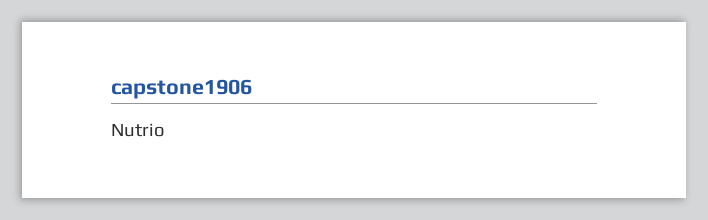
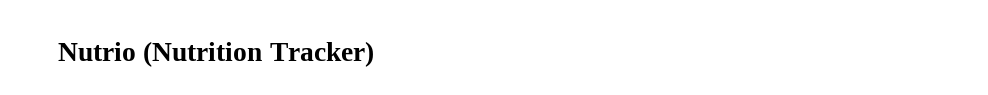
[111,79,252,99] [111,123,165,137] capstone1906 // Nutrio -> [58,41,374,67] Nutrio (Nutrition Tracker)

